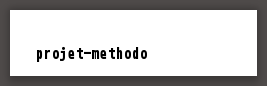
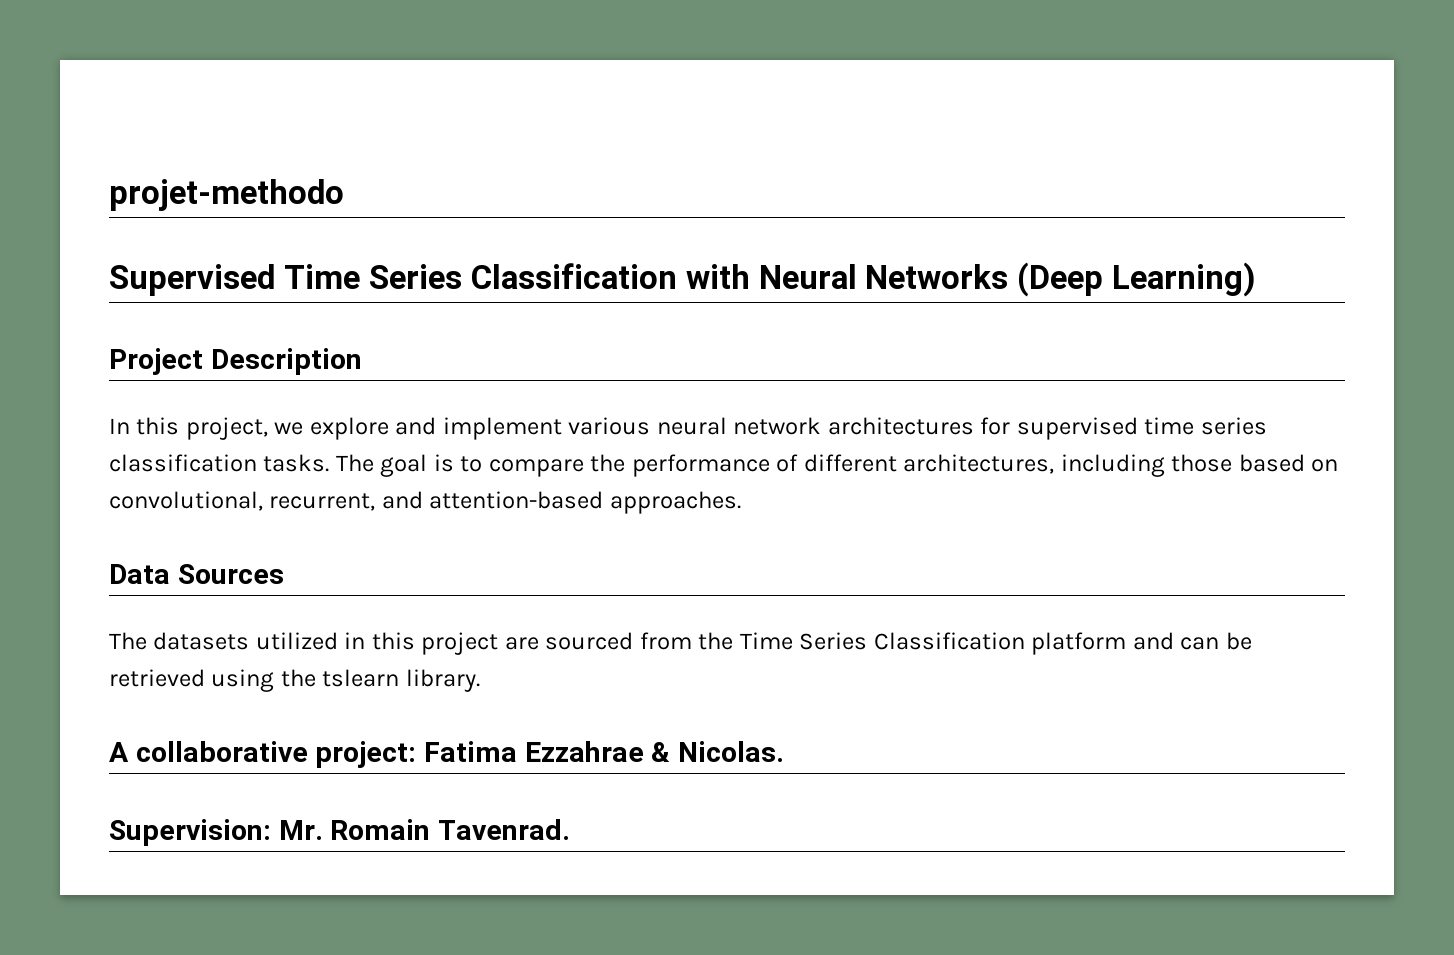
(147, 54) none -> [109,262,1256,297] [109,348,362,375] [109,417,1267,440] [109,454,1339,477] [109,491,741,514] [109,564,284,584] [109,632,1252,655] [109,669,480,692] [109,741,785,768] [109,819,571,846] // Supervised Time Series Classification with Neural Networks (Deep Learning) // Project Description // In this project, we explore and implement various neural network architectures for supervised time series classification tasks. The goal is to compare the performance of different architectures, including those based on convolutional, recurrent, and attention-based approaches. // Data Sources // The datasets utilized in this project are sourced from the Time Series Classification platform and can be retrieved using the tslearn library. // A collaborative project: Fatima Ezzahrae & Nicolas. // Supervision: Mr. Romain Tavenrad.

